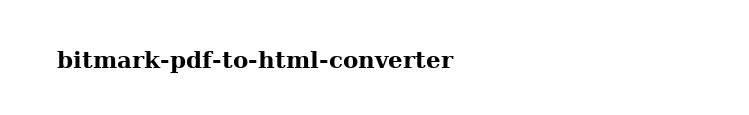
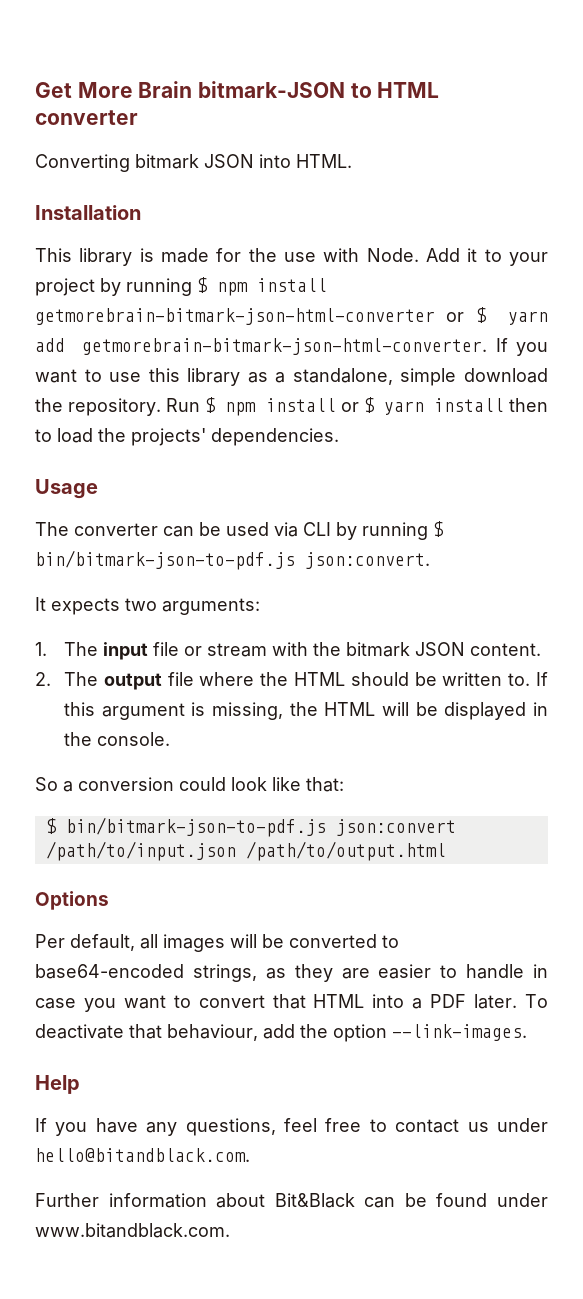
[57,51,454,73] bitmark-pdf-to-html-converter -> [35,81,440,98] [35,110,138,125] [35,154,352,172] [35,205,141,220] [35,248,548,266] [35,277,327,296] [35,307,548,325] [35,338,548,356] [35,368,548,386] [35,397,548,416] [35,428,339,446] [35,479,98,499] [35,521,444,540] [35,550,430,570] [35,597,260,615] [35,642,541,660] [35,672,548,690] [63,702,548,720] [63,732,170,746] [35,777,344,792] [45,817,456,837] [45,841,446,861] [35,891,109,910] [35,934,399,952] [35,964,548,982] [35,994,549,1012] [35,1024,527,1042] [35,1075,80,1094] [35,1118,548,1136] [35,1148,250,1162] [35,1193,548,1208] [35,1223,230,1238] Get More Brain bitmark-JSON to HTML converter // Converting bitmark JSON into HTML. // Installation // This library is made for the use with Node. Add it to your project by running $ npm install getmorebrain-bitmark-json-html-converter or $ yarn add getmorebrain-bitmark-json-html-converter. If you want to use this library as a standalone, simple download the repository. Run $ npm install or $ yarn install then to load the projects' dependencies. // Usage // The converter can be used via CLI by running $ bin/bitmark-json-to-pdf.js json:convert. // It expects two arguments: // 1. The input file or stream with the bitmark JSON content. // 2. The output file where the HTML should be written to. If this argument is missing, the HTML will be displayed in the console. // So a conversion could look like that: // $ bin/bitmark-json-to-pdf.js json:convert /path/to/input.json /path/to/output.html // Options // Per default, all images will be converted to base64-encoded strings, as they are easier to handle in case you want to convert that HTML into a PDF later. To deactivate that behaviour, add the option --link-images. // Help // If you have any questions, feel free to contact us under hello@bitandblack.com. // Further information about Bit&Black can be found under www.bitandblack.com.

